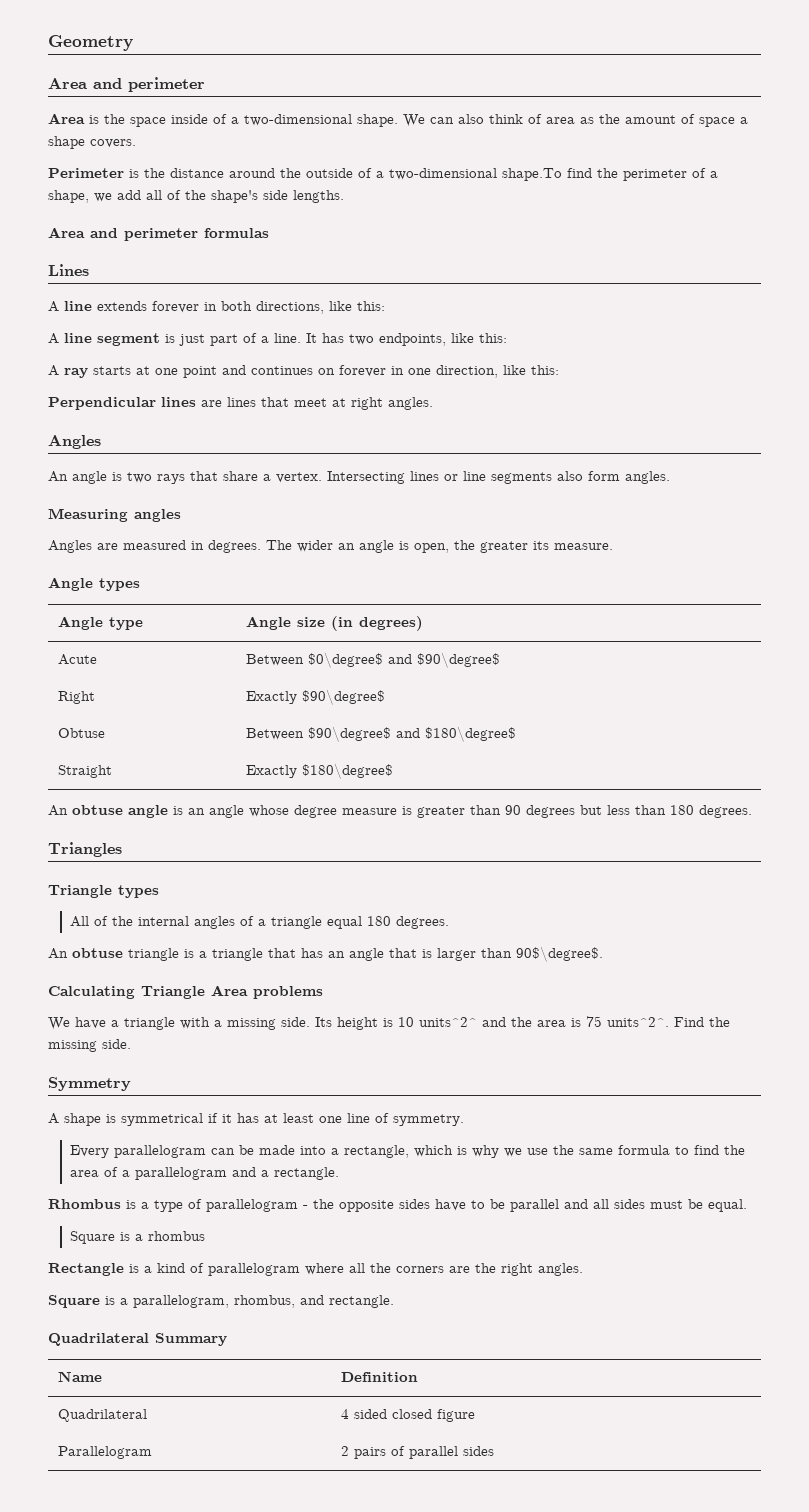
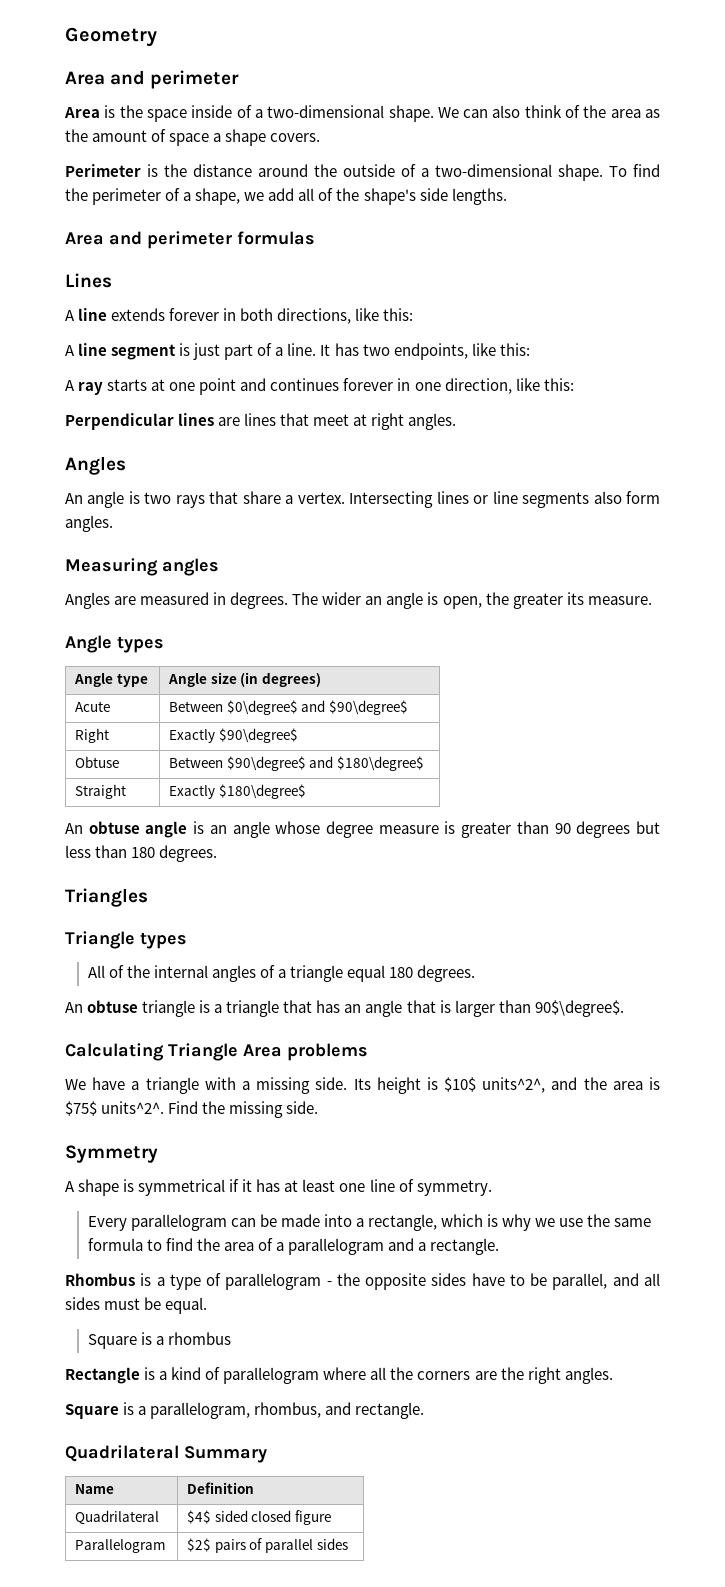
(542, 119) none -> [583,105,607,118] the
[502,168,562,181] shape.To -> [558,164,627,181] shape. To
[318,368,335,375] on -> (340, 384) none
[398,1017,477,1027] 10 units^2^ -> [444,1077,546,1093] $10$ units^2^,
[586,1016,602,1027] 75 -> [65,1101,97,1116] $75$
[510,1199,559,1212] parallel -> [552,1273,608,1290] parallel,
[341,1409,350,1419] 4 -> [187,1510,212,1524] $4$
[341,1446,350,1456] 2 -> [187,1538,212,1552] $2$

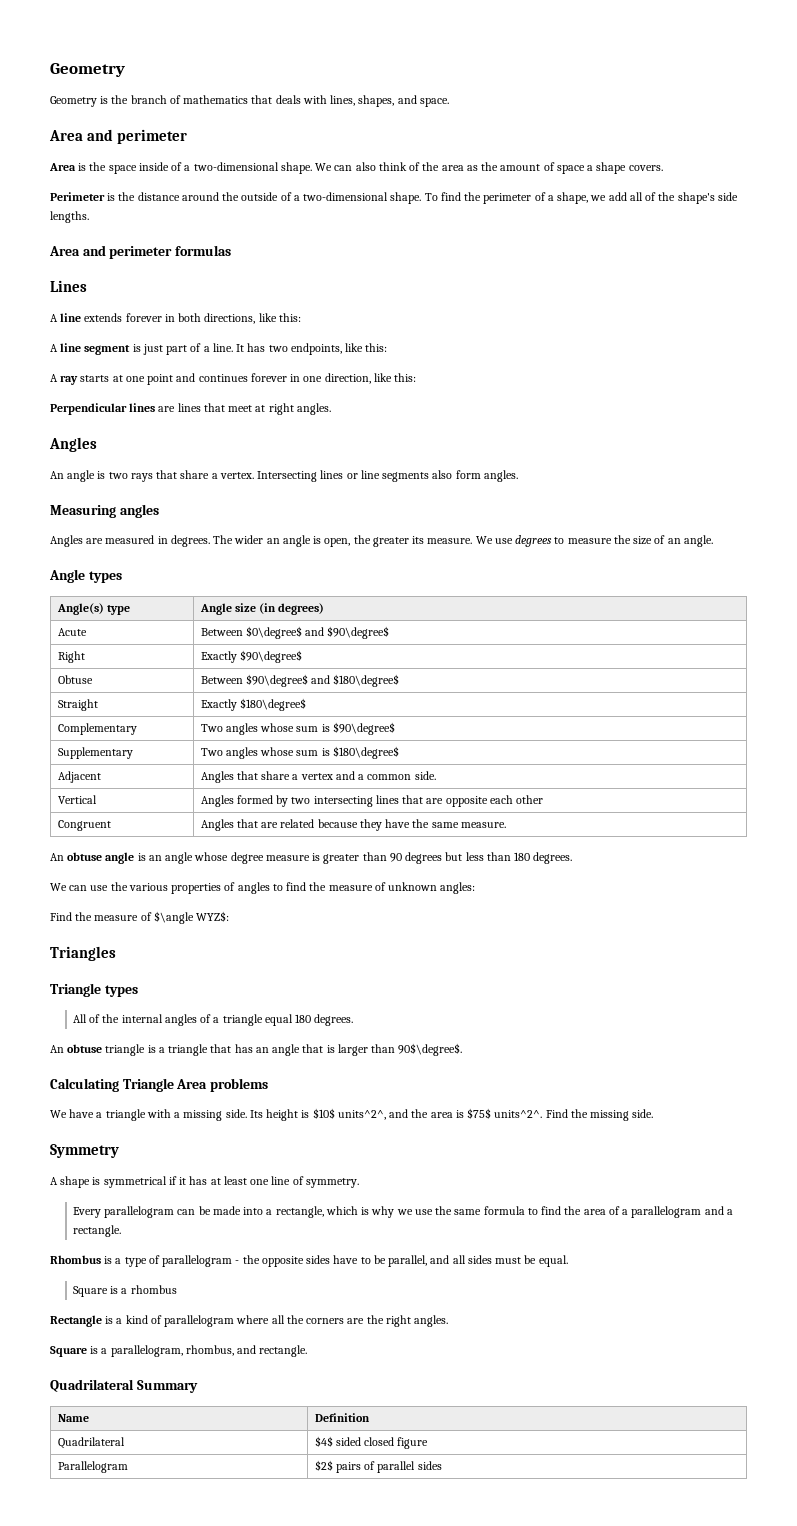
[65,27,157,47] Geometry -> [50,63,125,77] [50,95,449,107] Geometry // Geometry is the branch of mathematics that deals with lines, shapes, and space.
(652, 600) none -> [475,535,713,547] We use degrees to measure the size of an angle.
[74,673,114,687] Angle -> [56,603,104,615] Angle(s)
(306, 791) none -> [57,723,137,735] [200,722,395,735] [57,747,133,759] [200,746,399,759] [57,771,101,783] [200,771,436,783] [57,795,97,804] [200,795,544,807] [57,820,111,831] [200,819,506,831] // Complementary | Two angles whose sum is $90\degree$ // Supplementary | Two angles whose sum is $180\degree$ // Adjacent | Angles that share a vertex and a common side. // Vertical | Angles formed by two intersecting lines that are opposite each other // Congruent | Angles that are related because they have the same measure.
(218, 853) none -> [50,882,476,894] [50,911,230,924] // We can use the various properties of angles to find the measure of unknown angles: // Find the measure of $\angle WYZ$:

